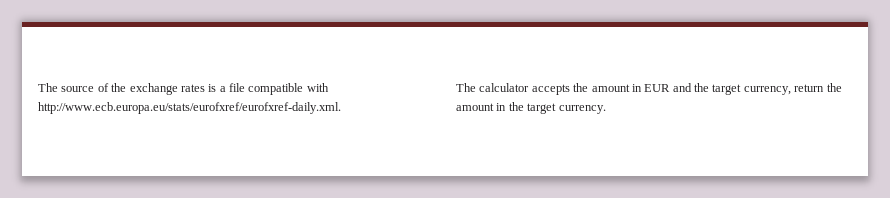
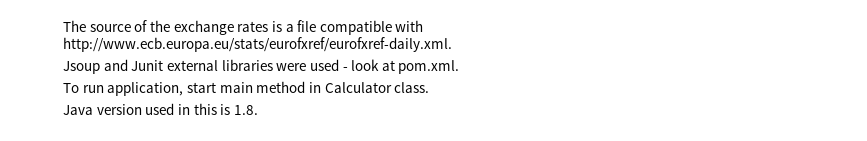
[456,83,842,95] [456,102,606,114] The calculator accepts the amount in EUR and the target currency, return the amount in the target currency. -> [63,59,460,74] [63,81,430,96] [63,103,258,115] Jsoup and Junit external libraries were used - look at pom.xml. // To run application, start main method in Calculator class. // Java version used in this is 1.8.

